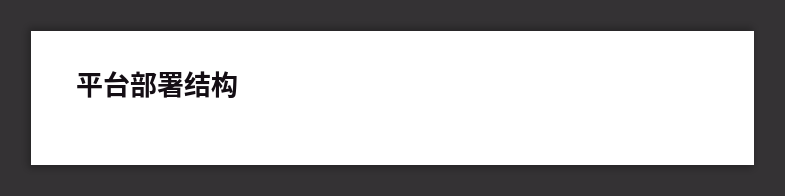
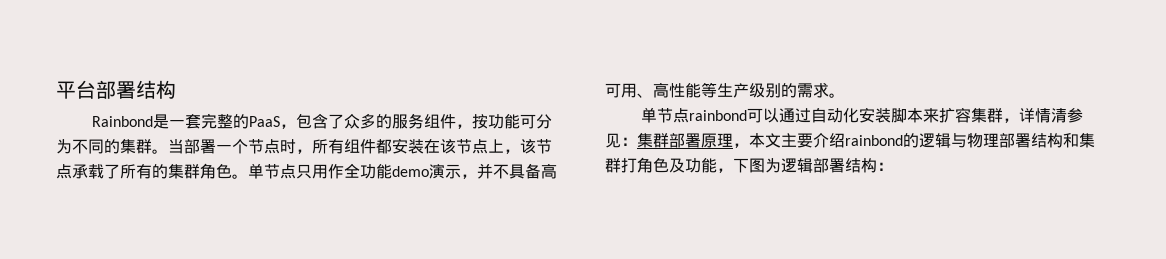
(238, 85) none -> [92,113,553,129] [56,138,552,154] [56,163,557,179] [605,82,845,98] [641,107,1084,123] [605,133,1095,148] [605,157,893,173] // Rainbond是一套完整的PaaS，包含了众多的服务组件，按功能可分为不同的集群。当部署一个节点时，所有组件都安装在该节点上，该节点承载了所有的集群角色。单节点只用作全功能demo演示，并不具备高可用、高性能等生产级别的需求。 // 单节点rainbond可以通过自动化安装脚本来扩容集群，详情清参见：集群部署原理，本文主要介绍rainbond的逻辑与物理部署结构和集群打角色及功能，下图为逻辑部署结构：

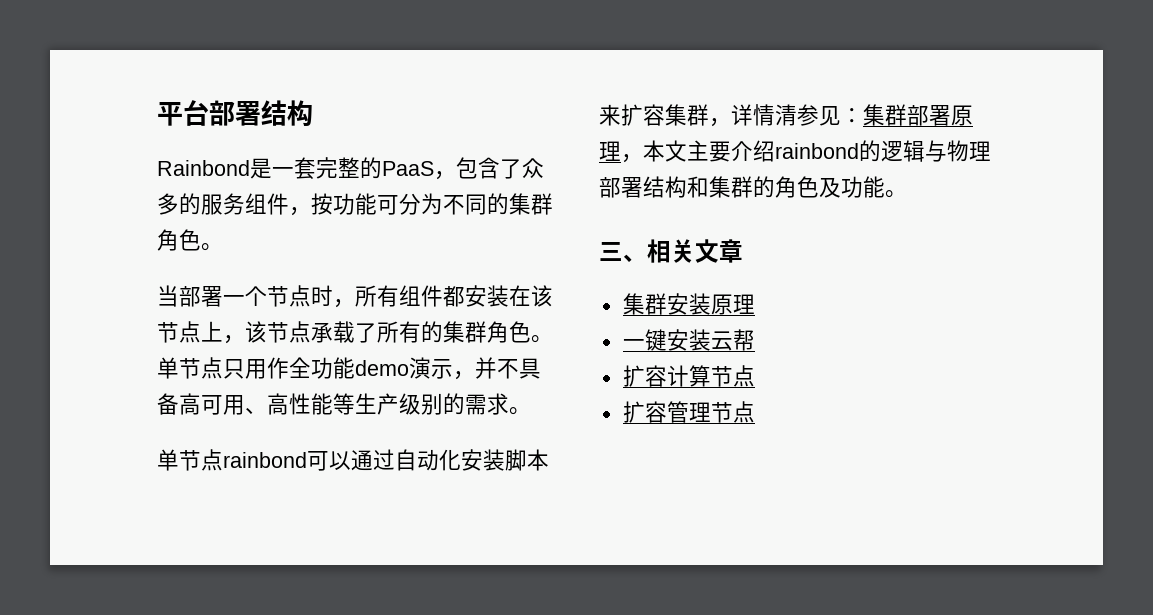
[152,149,168,154] 。 -> [157,229,223,251] 角色。 //
[621,158,637,173] 打 -> [753,176,775,198] 的
[717,158,893,173] ，下图为逻辑部署结构： -> [885,190,907,198] [599,239,743,263] [622,293,755,315] [622,329,755,351] [622,365,755,387] [622,401,755,423] 。 // 三、相关文章 // 集群安装原理 // 一键安装云帮 // 扩容计算节点 // 扩容管理节点

